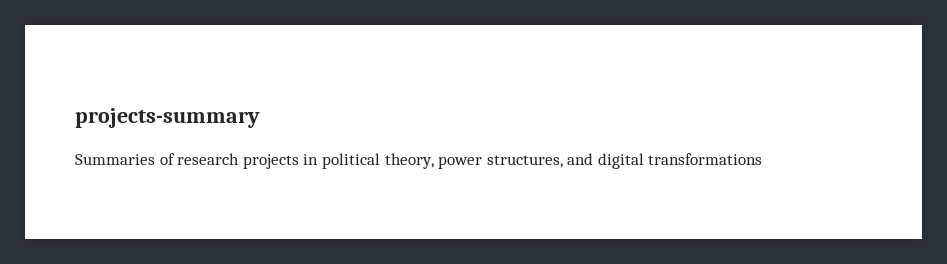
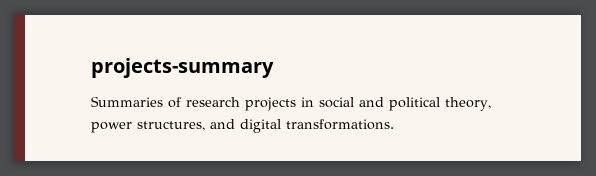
(319, 159) none -> [319,97,384,108] social and
[648,153,763,165] transformations -> [286,119,394,130] transformations.

